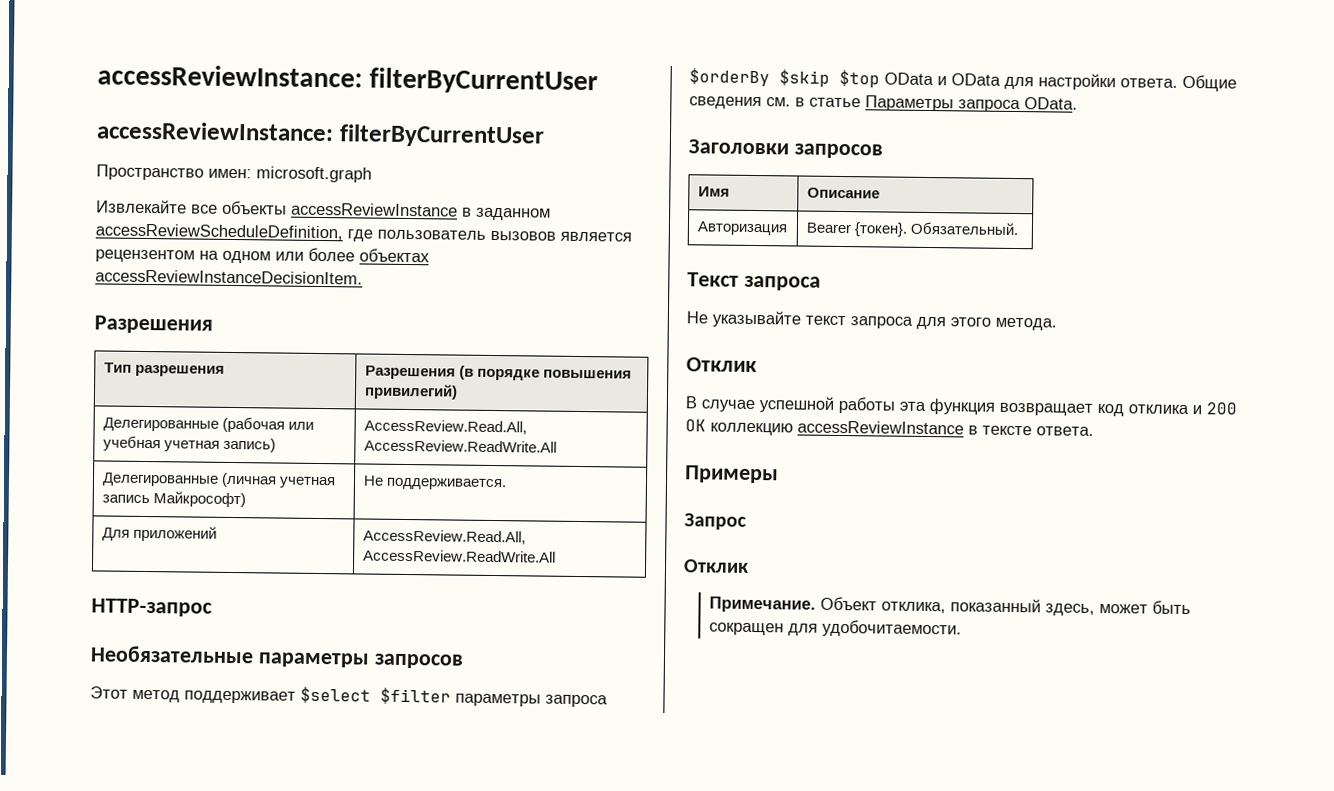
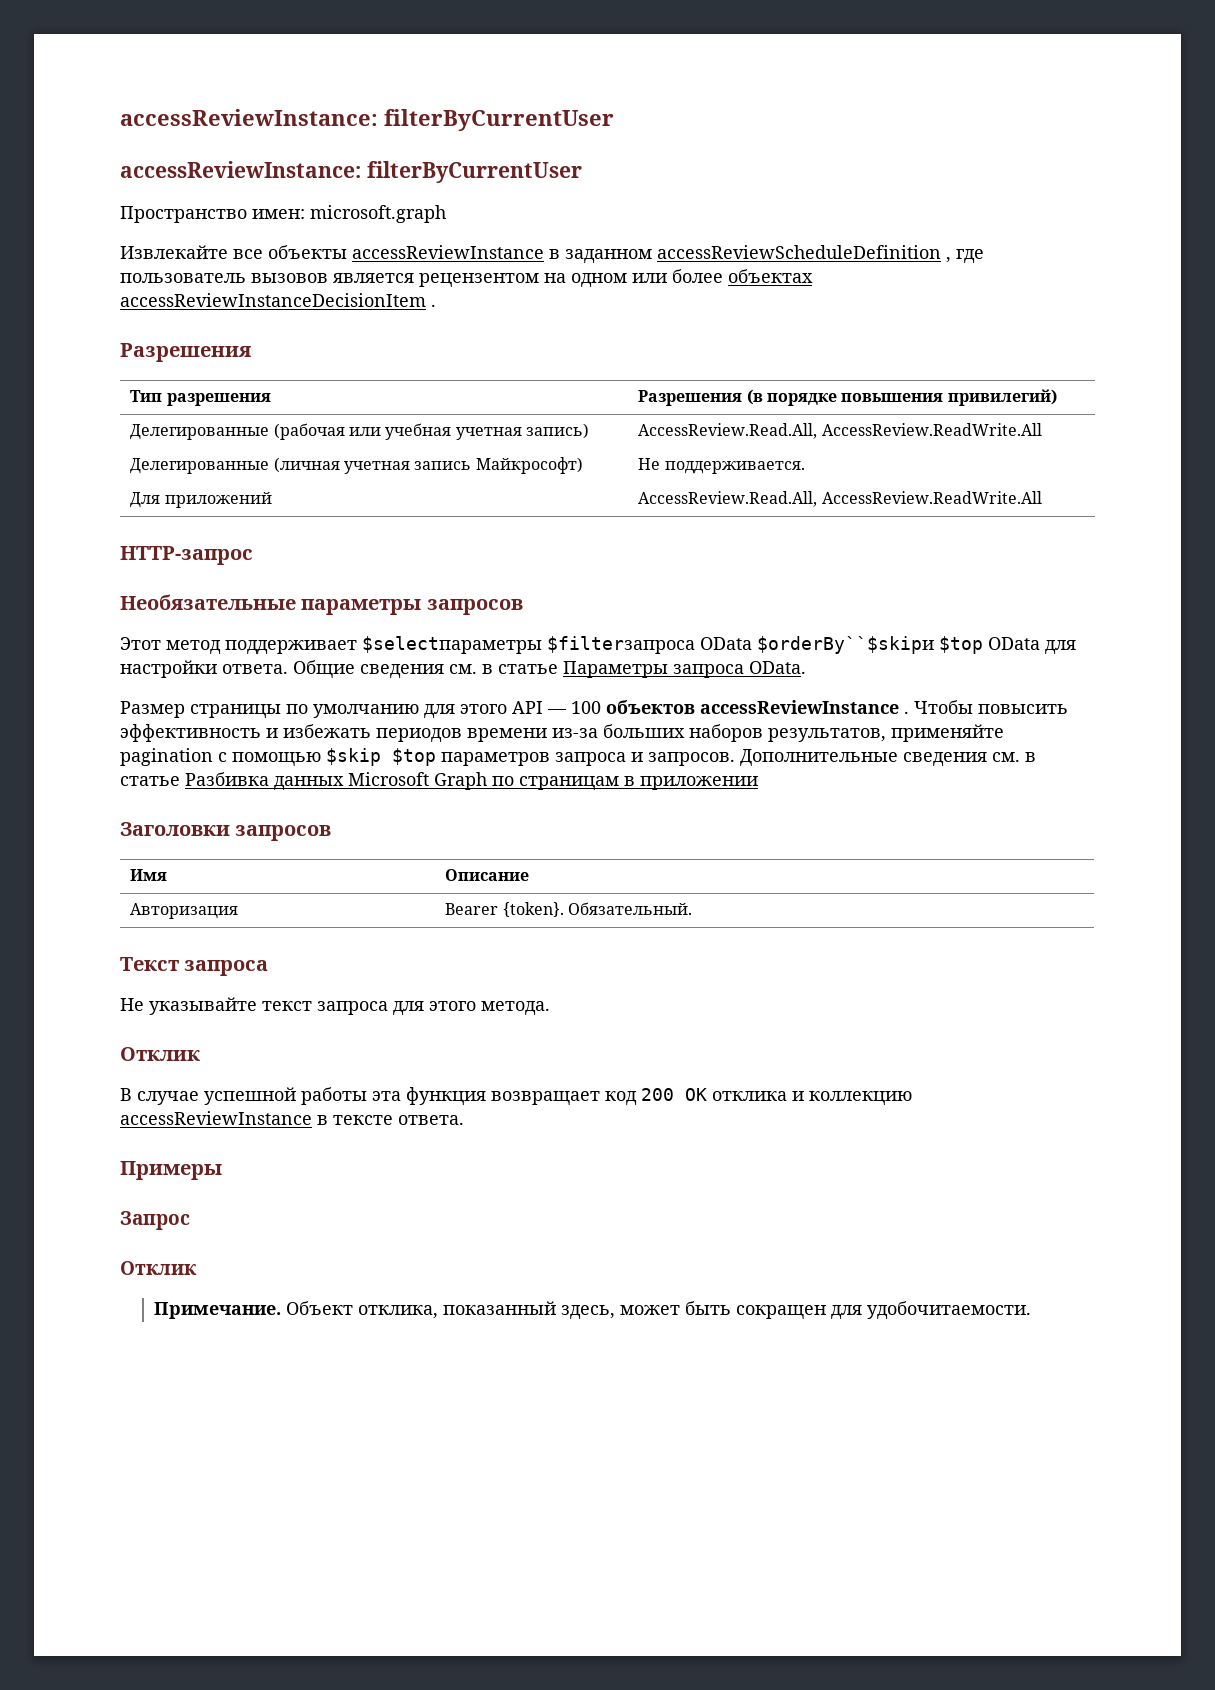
[95,223,343,241] accessReviewScheduleDefinition, -> [657,245,951,263] accessReviewScheduleDefinition ,
[95,269,363,285] accessReviewInstanceDecisionItem. -> [120,293,436,307] accessReviewInstanceDecisionItem .
[300,686,608,708] [689,68,947,88] $select $filter параметры запроса $orderBy $skip $top OData и -> [362,636,983,654] $selectпараметры $filterзапроса OData $orderBy``$skipи $top
(1078, 103) none -> [120,700,1068,719] [120,724,1004,743] [120,748,1036,767] [120,772,758,791] // Размер страницы по умолчанию для этого API — 100 объектов accessReviewInstance . Чтобы повысить эффективность и избежать периодов времени из-за больших наборов результатов, применяйте pagination с помощью $skip $top параметров запроса и запросов. Дополнительные сведения см. в статье Разбивка данных Microsoft Graph по страницам в приложении
[853,222,908,237] {токен}. -> [502,902,564,917] {token}.
[1128,402,1237,415] [685,419,706,432] отклика и 200 OK -> [641,1088,804,1101] 200 OK отклика и

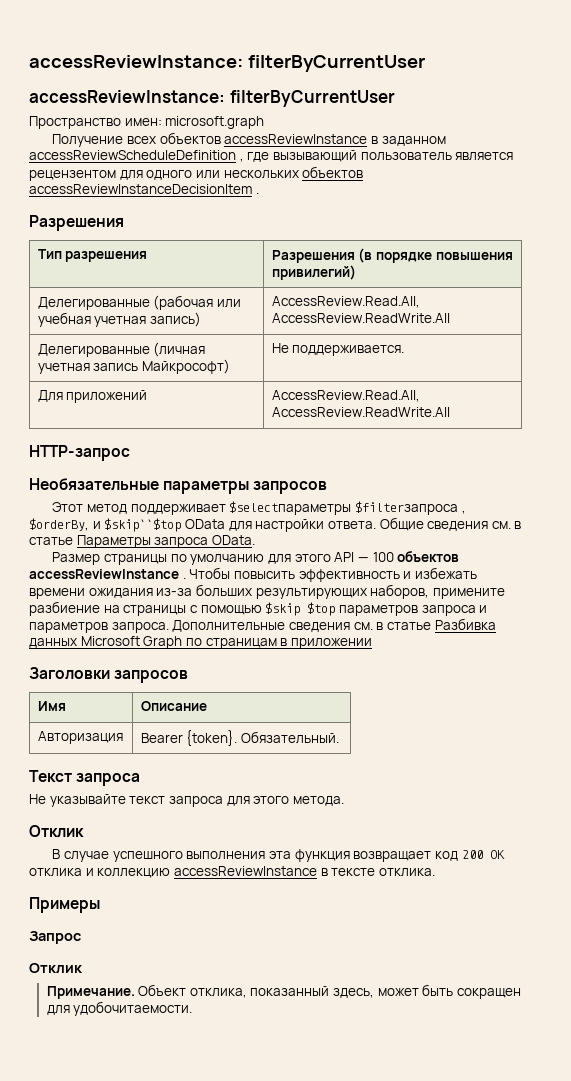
[120,245,347,259] Извлекайте все объекты -> [52,132,221,147] Получение всех объектов
[120,269,813,288] пользователь вызовов является рецензентом на одном или более объектах -> [272,150,514,162] [29,166,364,181] вызывающий пользователь является рецензентом для одного или нескольких объектов
[700,636,983,654] OData $orderBy``$skipи $top -> [461,510,466,514] [29,518,182,532] , $orderBy, и $skip``$top
[376,724,1004,743] [120,748,213,766] периодов времени из-за больших наборов результатов, применяйте pagination -> [29,584,505,599] [29,601,187,616] времени ожидания из-за больших результирующих наборов, примените разбиение на страницы
[648,752,735,766] запросов. -> [29,622,169,633] параметров запроса.
[204,1087,367,1105] успешной работы -> [112,851,266,862] успешного выполнения
[398,1115,464,1125] ответа. -> [378,868,435,877] отклика.

